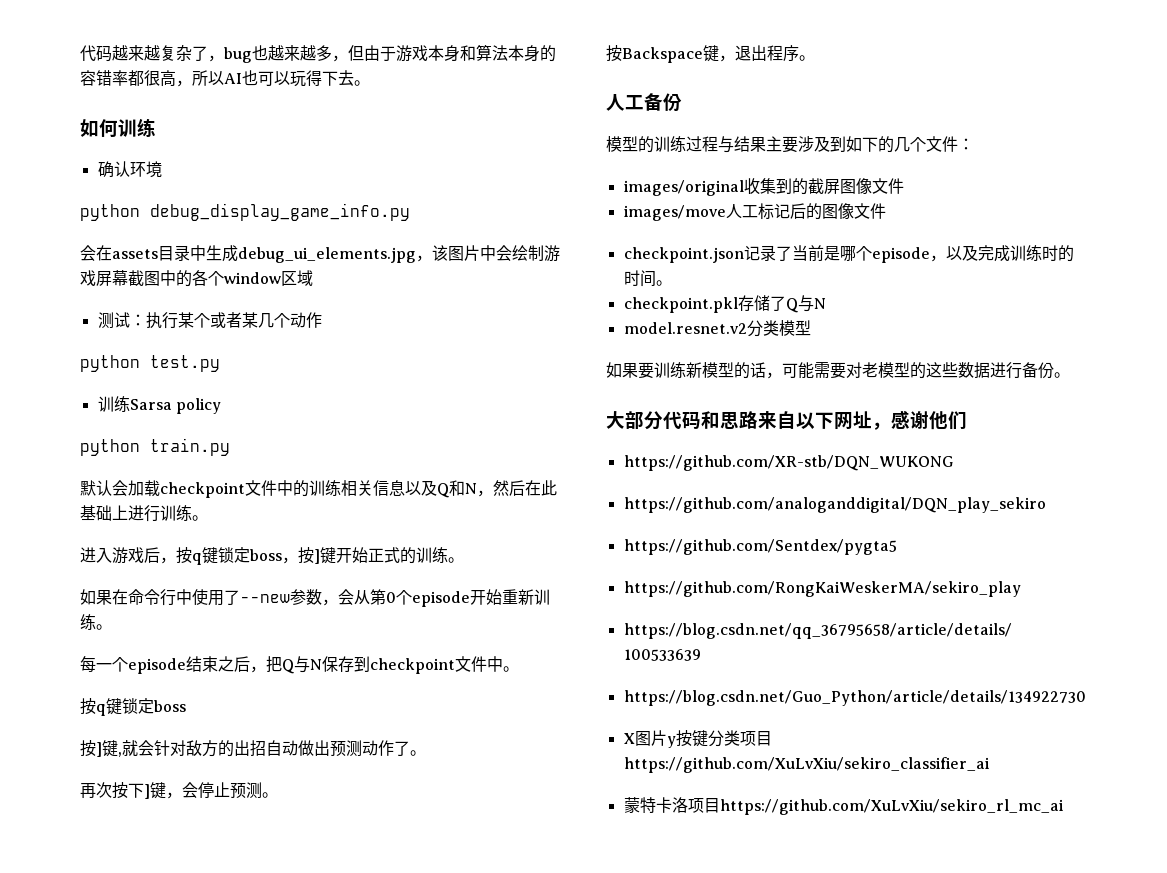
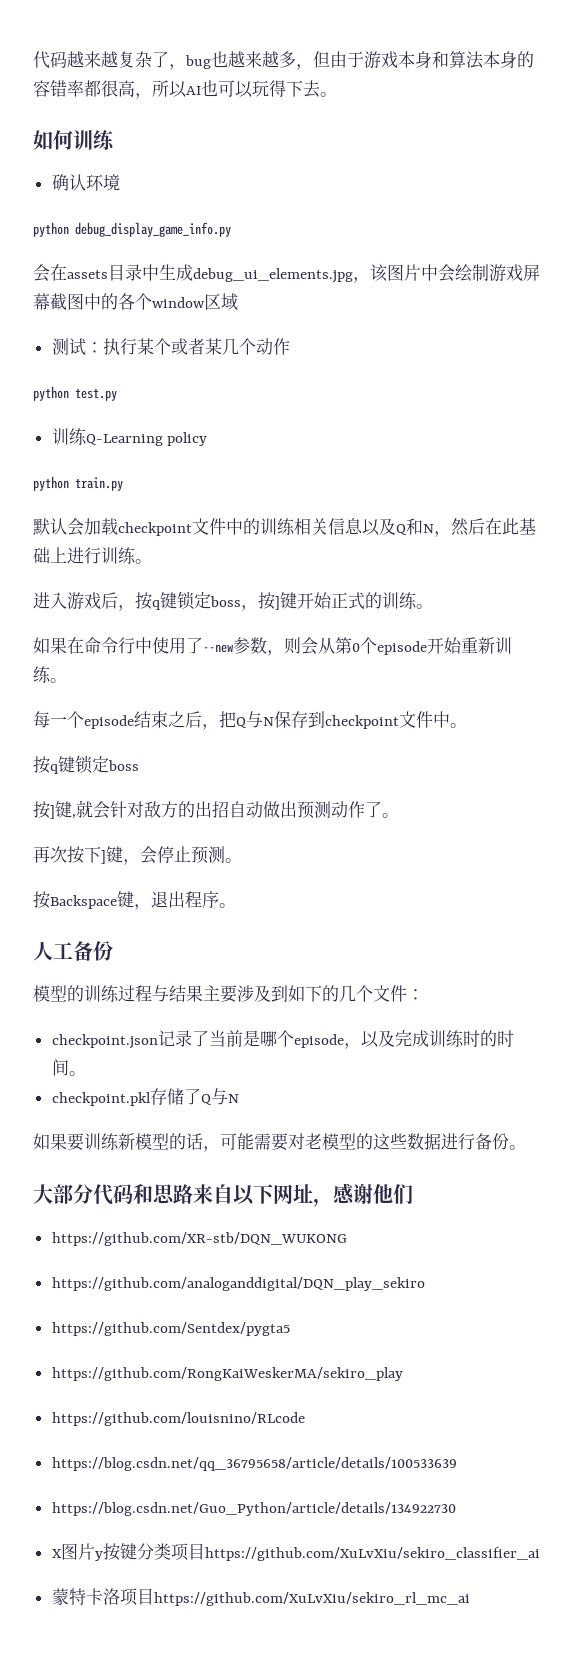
[129,399,172,410] Sarsa -> [85,434,163,446] Q-Learning
(338, 602) none -> [284,637,301,654] 则
[623,178,904,196] [623,203,886,221] // images/original收集到的截屏图像文件 // images/move人工标记后的图像文件 -> (424, 994) none
[623,320,811,337] // model.resnet.v2分类模型 -> (239, 1098) none
(1021, 589) none -> [51,1412,305,1426] // https://github.com/louisnino/RLcode

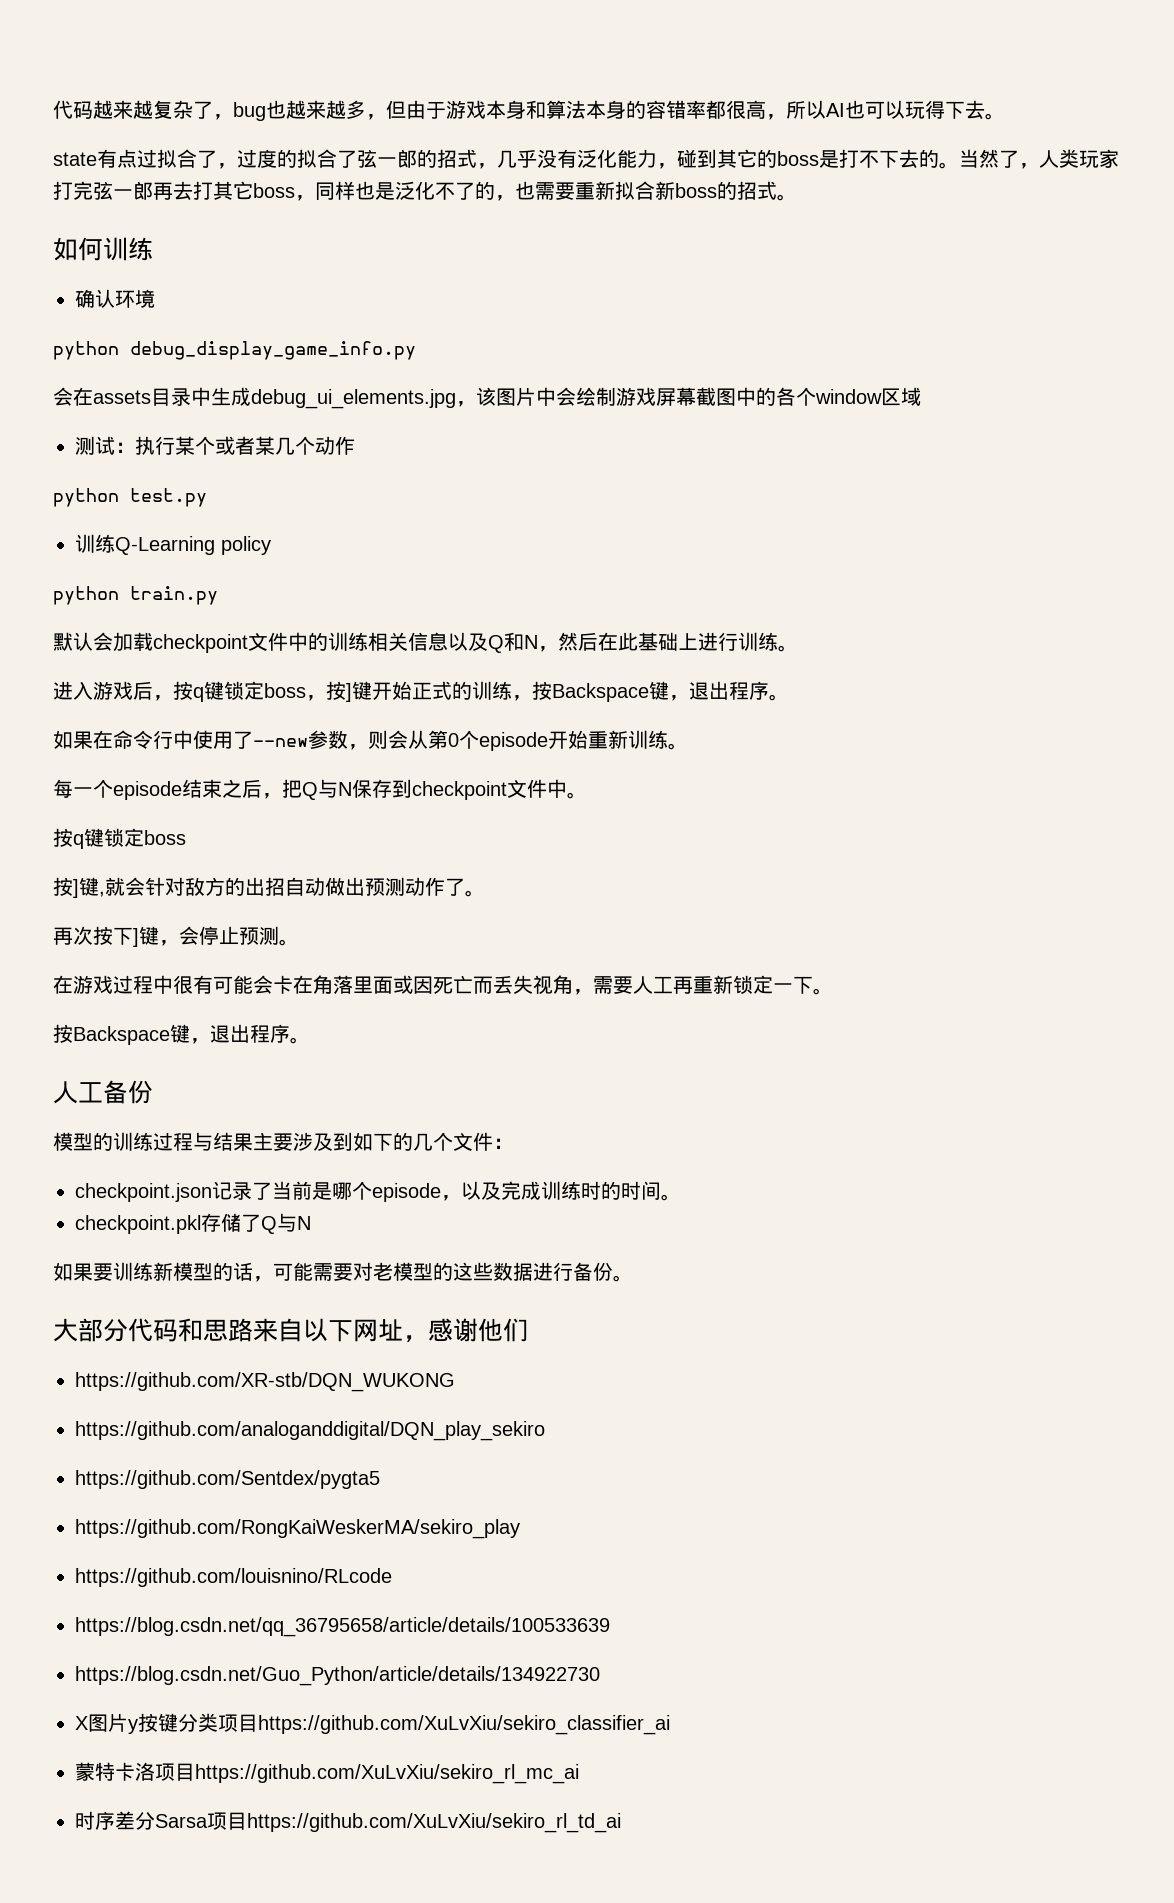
(337, 94) none -> [53,149,1119,169] [53,181,797,201] // state有点过拟合了，过度的拟合了弦一郎的招式，几乎没有泛化能力，碰到其它的boss是打不下去的。当然了，人类玩家打完弦一郎再去打其它boss，同样也是泛化不了的，也需要重新拟合新boss的招式。
(417, 600) none -> [512,681,769,702] ，按Backspace键，退出程序
(242, 860) none -> [53,975,833,995] // 在游戏过程中很有可能会卡在角落里面或因死亡而丢失视角，需要人工再重新锁定一下。
(470, 1599) none -> [75,1811,621,1833] // 时序差分Sarsa项目https://github.com/XuLvXiu/sekiro_rl_td_ai

